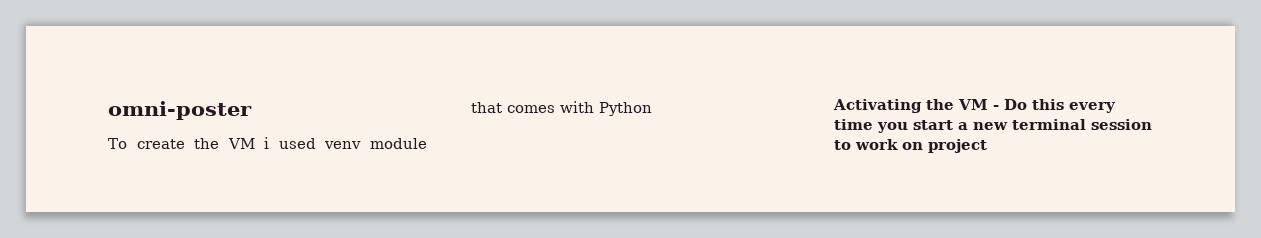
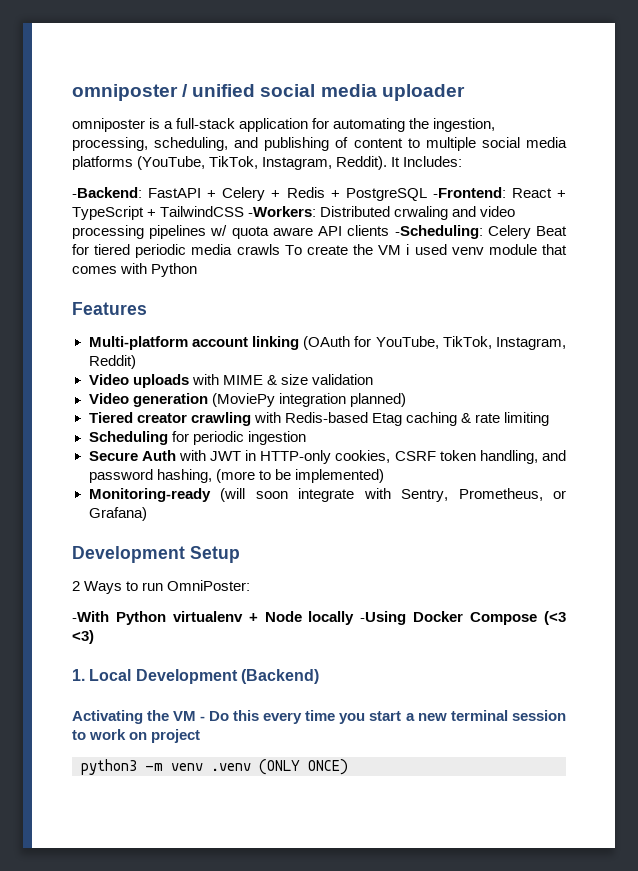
[108,101,252,120] omni-poster // -> [72,84,465,101] [72,118,496,132] [72,137,567,151] [72,156,463,170] [72,187,566,201] [72,206,516,220] [72,225,567,239] [72,244,280,258] omniposter / unified social media uploader // omniposter is a full-stack application for automating the ingestion, processing, scheduling, and publishing of content to multiple social media platforms (YouTube, TikTok, Instagram, Reddit). It Includes: // -Backend: FastAPI + Celery + Redis + PostgreSQL -Frontend: React + TypeScript + TailwindCSS -Workers: Distributed crwaling and video processing pipelines w/ quota aware API clients -Scheduling: Celery Beat for tiered periodic media crawls
(652, 109) none -> [72,302,147,315] [88,336,566,350] [88,355,136,369] [88,374,373,388] [88,393,406,407] [88,412,549,426] [88,431,306,445] [88,450,566,464] [88,469,384,483] [88,488,566,502] [88,507,147,521] [72,546,240,563] [72,580,251,594] [72,611,567,625] [72,630,94,644] [72,669,319,684] // Features // Multi-platform account linking (OAuth for YouTube, TikTok, Instagram, Reddit) // Video uploads with MIME & size validation // Video generation (MoviePy integration planned) // Tiered creator crawling with Redis-based Etag caching & rate limiting // Scheduling for periodic ingestion // Secure Auth with JWT in HTTP-only cookies, CSRF token handling, and password hashing, (more to be implemented) // Monitoring-ready (will soon integrate with Sentry, Prometheus, or Grafana) // Development Setup // 2 Ways to run OmniPoster: // -With Python virtualenv + Node locally -Using Docker Compose (<3 <3) // 1. Local Development (Backend)
(987, 146) none -> [81,759,348,775] // python3 -m venv .venv (ONLY ONCE)

